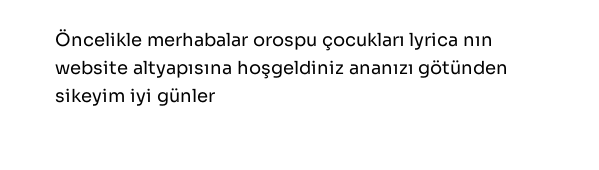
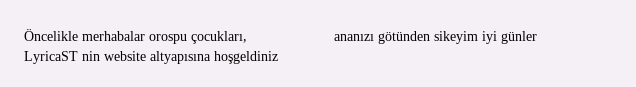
[321,32,494,51] çocukları lyrica nın -> [191,31,247,44] [24,51,100,64] çocukları, LyricaST nin

